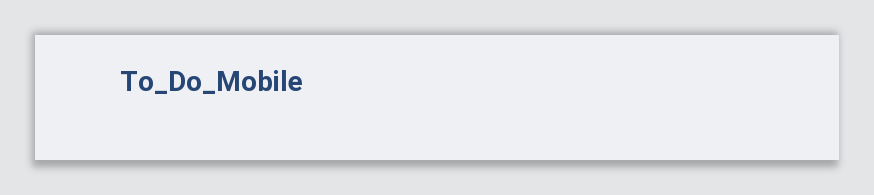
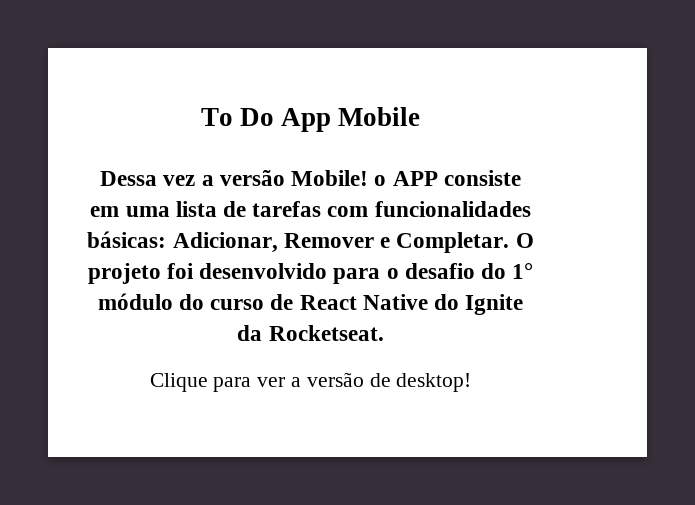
[120,70,303,94] To_Do_Mobile -> [200,107,421,132] [100,170,521,186] [90,201,531,217] [87,231,534,253] [87,263,534,284] [97,293,524,315] [237,325,384,341] [149,372,472,392] To Do App Mobile // Dessa vez a versão Mobile! o APP consiste em uma lista de tarefas com funcionalidades básicas: Adicionar, Remover e Completar. O projeto foi desenvolvido para o desafio do 1° módulo do curso de React Native do Ignite da Rocketseat. // Clique para ver a versão de desktop!

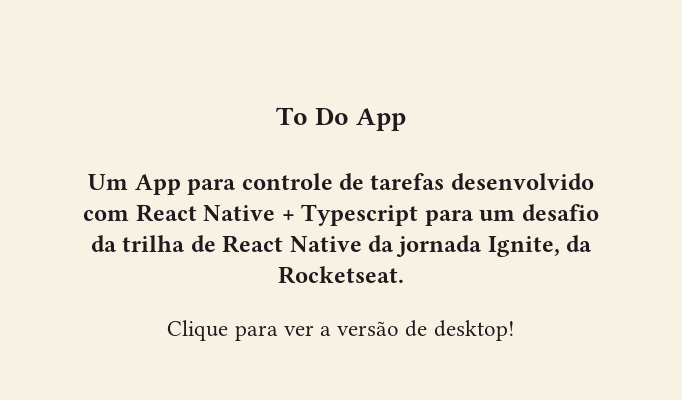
[338,107,421,126] [100,170,521,186] [90,201,531,217] [87,231,534,253] [87,263,534,284] [97,293,524,315] Mobile // Dessa vez a versão Mobile! o APP consiste em uma lista de tarefas com funcionalidades básicas: Adicionar, Remover e Completar. O projeto foi desenvolvido para o desafio do 1° módulo do curso de React Native do Ignite -> [88,173,594,195] [83,204,599,226] [90,235,560,257] // Um App para controle de tarefas desenvolvido com React Native + Typescript para um desafio da trilha de React Native da jornada Ignite,

